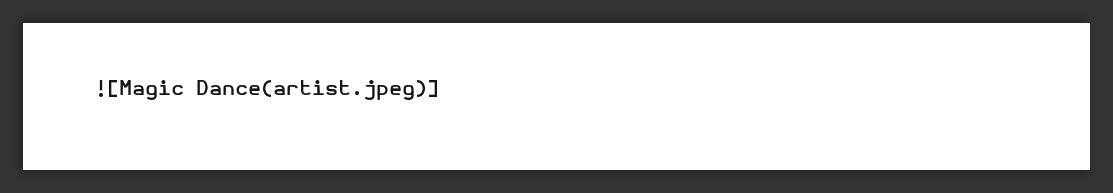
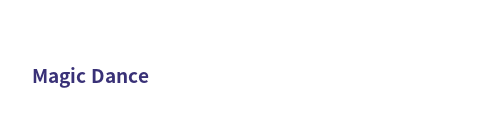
[95,80,439,100] ![Magic Dance(artist.jpeg)] -> [32,67,150,88] Magic Dance

